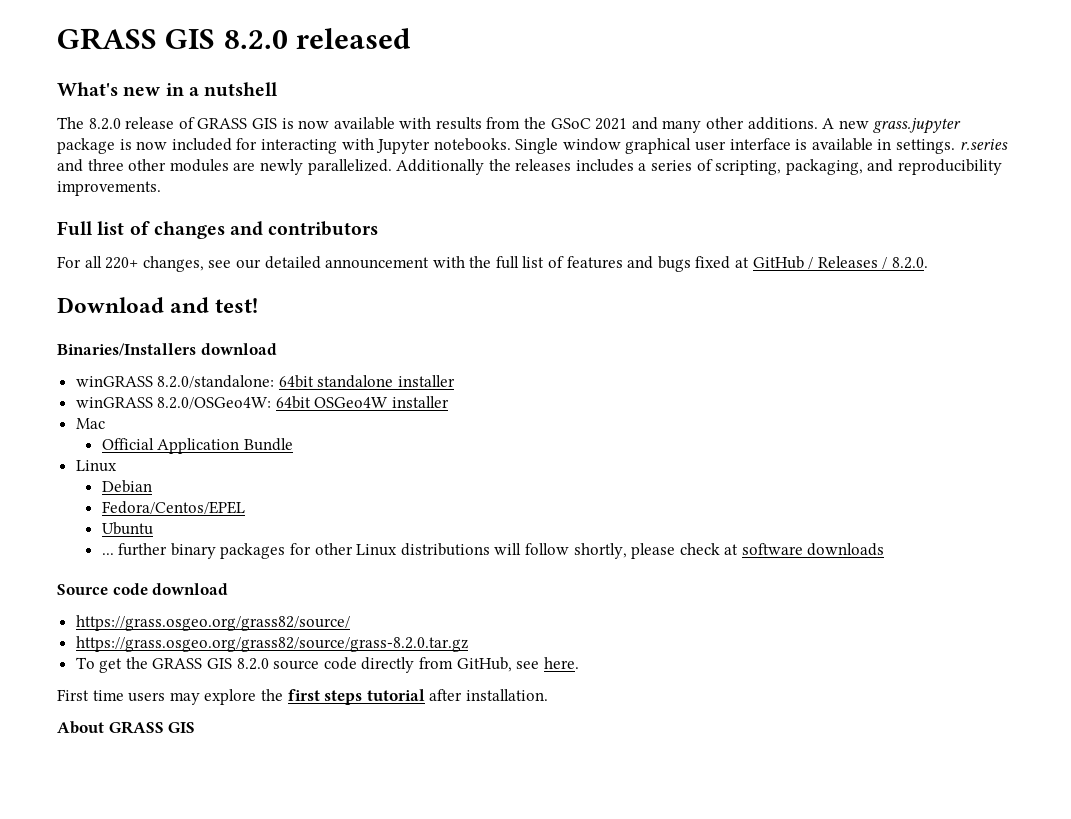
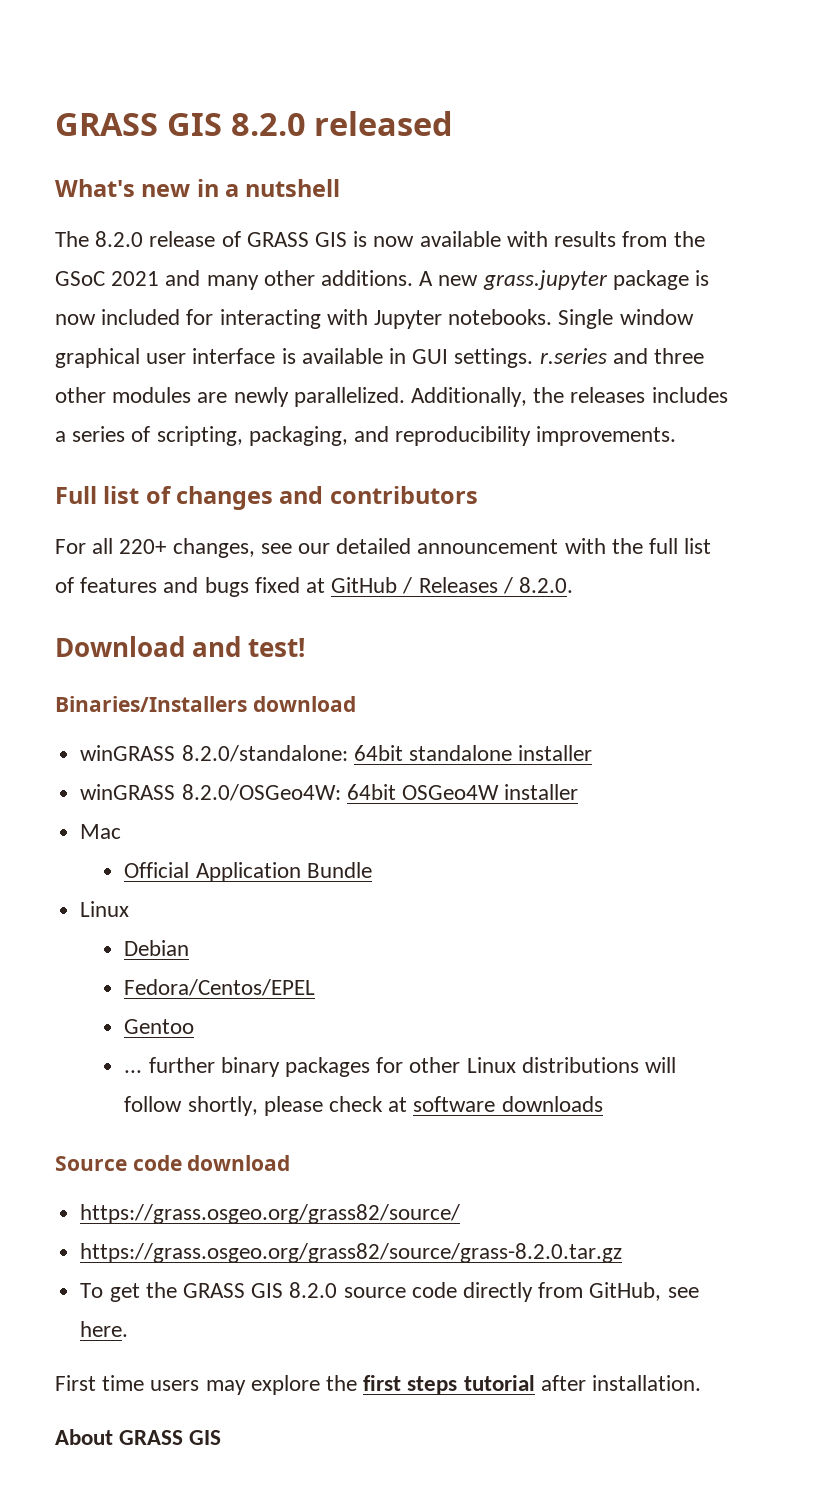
(892, 144) none -> [412,349,449,364] GUI
[396,159,485,175] Additionally -> [411,387,528,407] Additionally,
[101,522,153,535] Ubuntu -> [124,1019,195,1034] Gentoo

